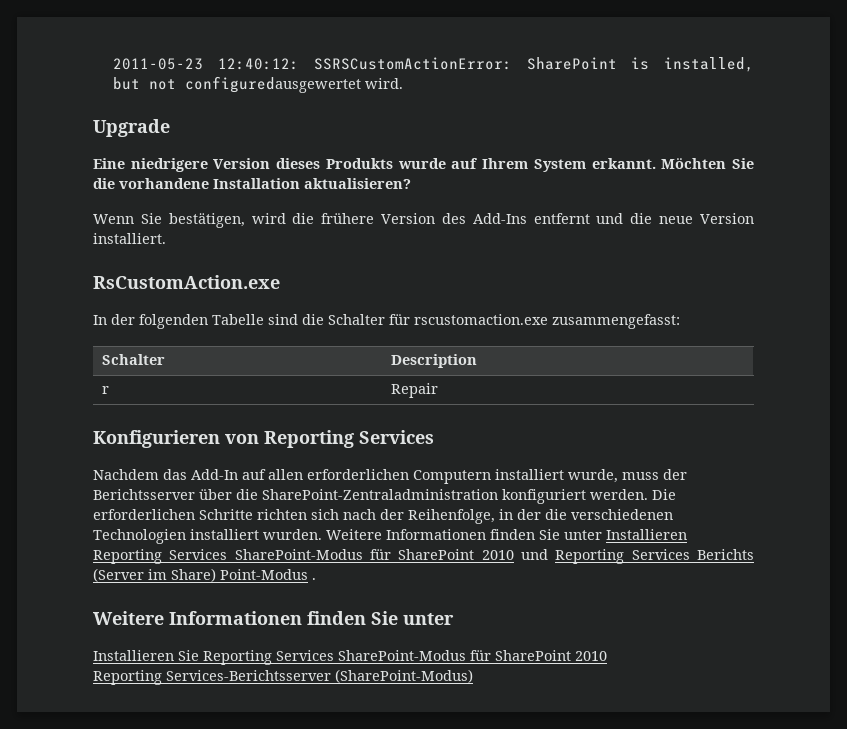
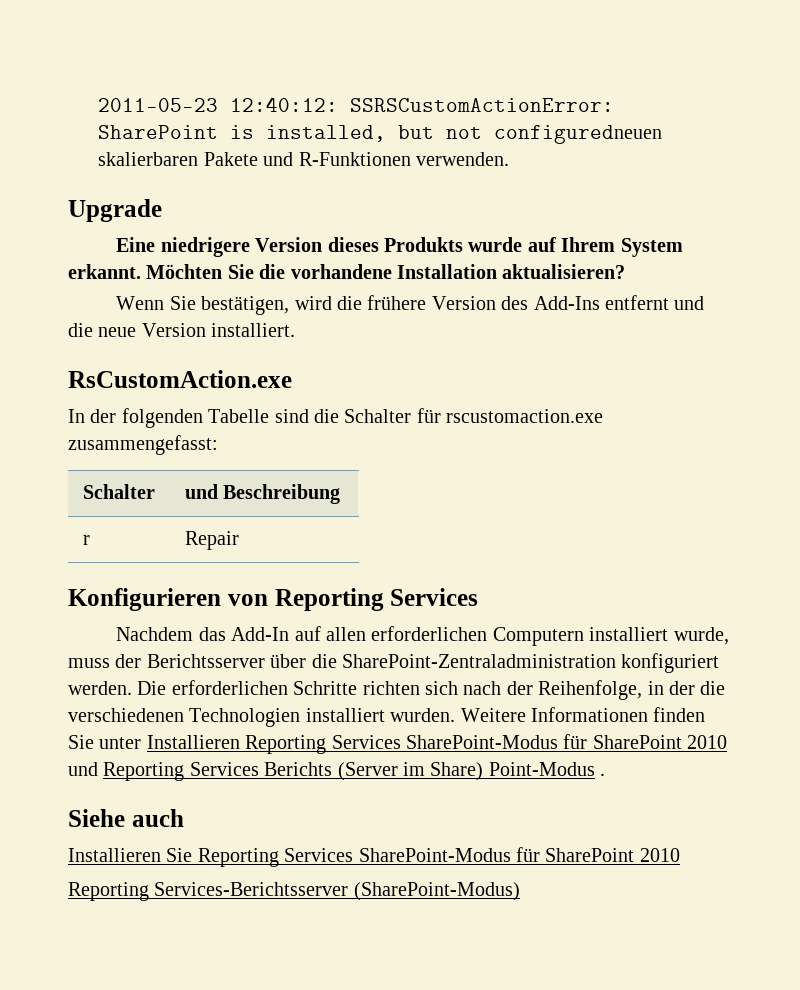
[185,76,404,93] configuredausgewertet wird. -> [494,125,663,144] [98,152,509,166] configuredneuen skalierbaren Pakete und R-Funktionen verwenden.
[390,354,477,368] Description -> [184,484,341,504] und Beschreibung
[93,611,454,625] Weitere Informationen finden Sie unter -> [68,809,184,827] Siehe auch

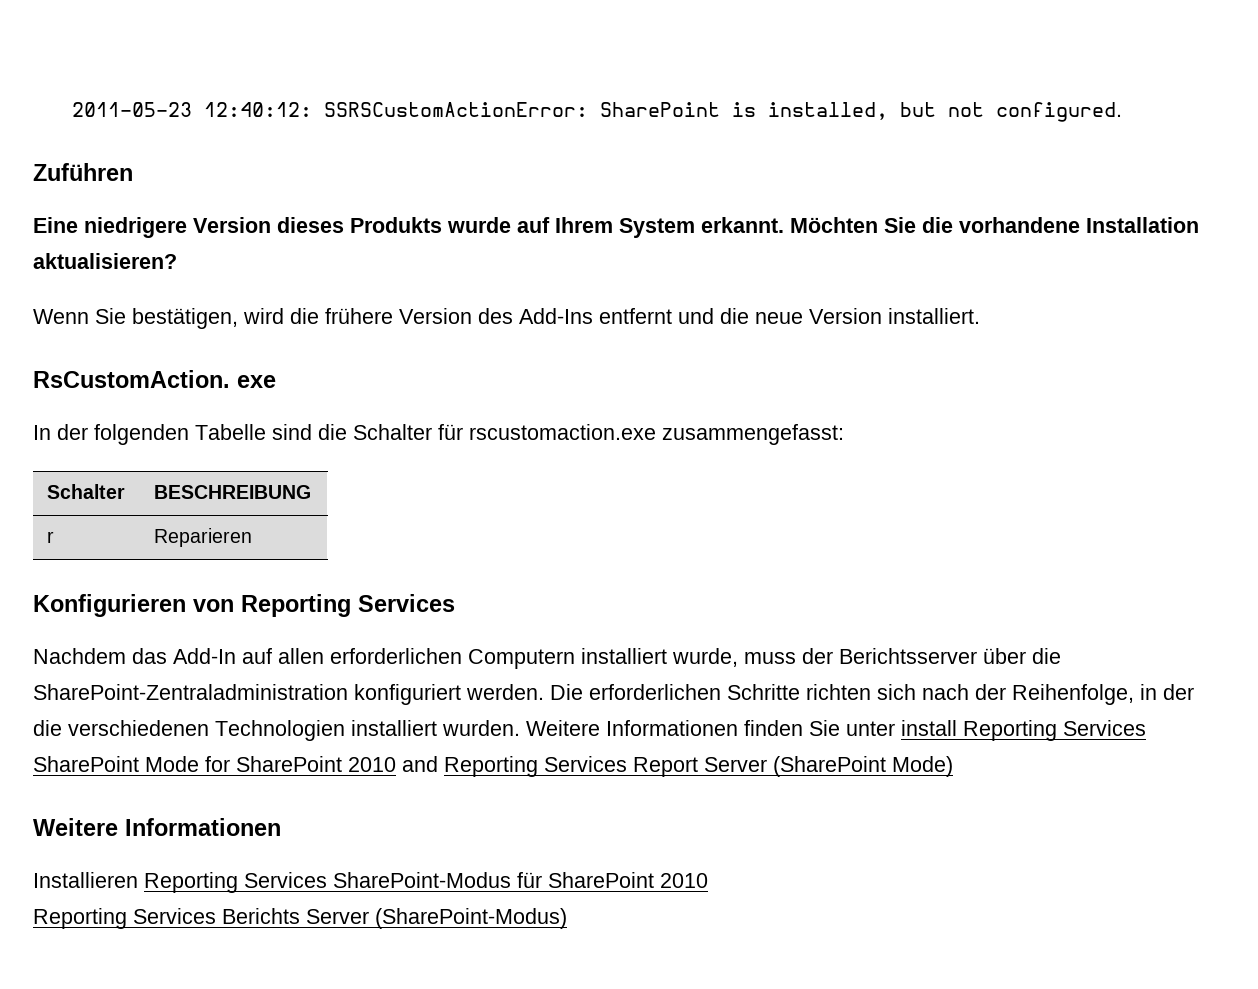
[494,125,663,144] [98,152,509,166] [68,199,162,222] configuredneuen skalierbaren Pakete und R-Funktionen verwenden. // Upgrade -> [995,102,1122,122] [33,163,133,181] configured. // Zuführen
[68,370,292,388] RsCustomAction.exe -> [33,370,276,388] RsCustomAction. exe
[184,484,341,504] und Beschreibung -> [154,485,312,499] BESCHREIBUNG
[184,531,239,550] Repair -> [154,528,253,547] Reparieren
[146,734,728,754] [68,762,606,781] [68,809,184,827] [68,848,193,862] Installieren Reporting Services SharePoint-Modus für SharePoint 2010 und Reporting Services Berichts (Server im Share) Point-Modus . // Siehe auch // Installieren Sie -> [901,720,1146,741] [33,756,953,777] [33,818,281,836] [33,872,138,888] install Reporting Services SharePoint Mode for SharePoint 2010 and Reporting Services Report Server (SharePoint Mode) // Weitere Informationen // Installieren
[154,882,349,896] Services-Berichtsserver -> [133,908,369,924] Services Berichts Server

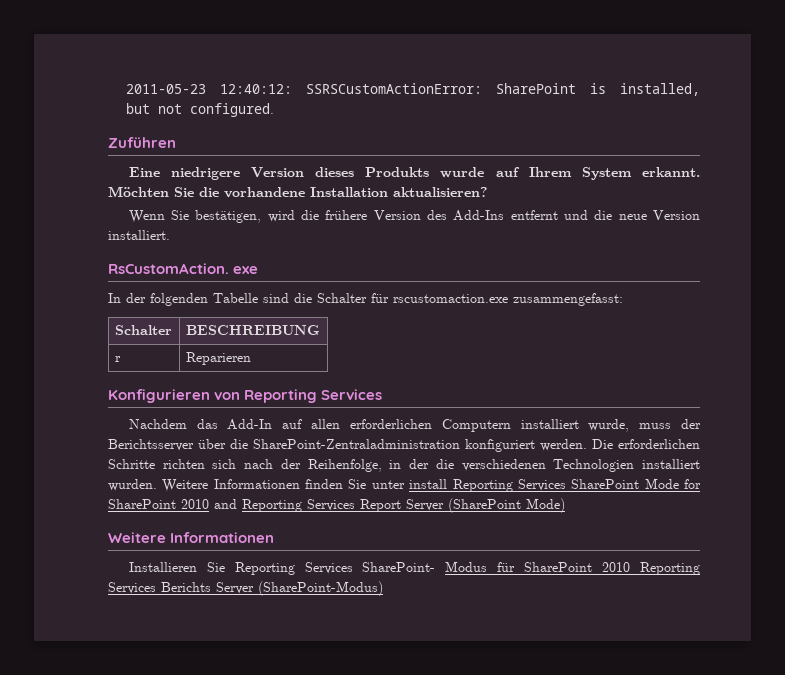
[144,872,511,893] Reporting Services SharePoint-Modus -> [206,561,488,575] Sie Reporting Services SharePoint- Modus
(708, 880) // -> (631, 567) none

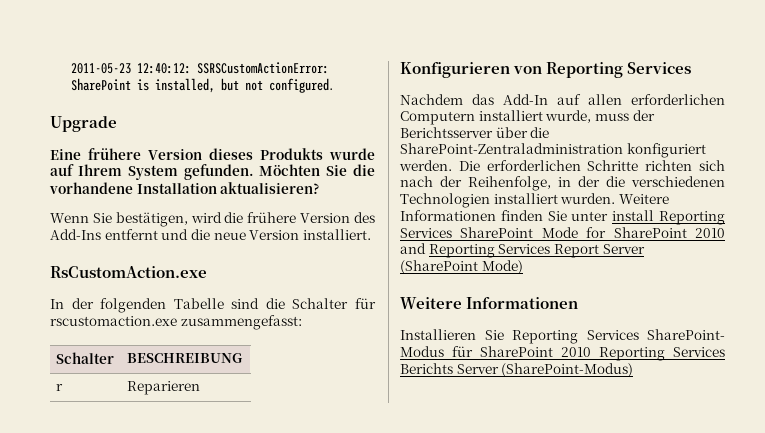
[108,137,176,148] Zuführen -> [50,116,117,132] Upgrade
[170,167,240,180] niedrigere -> [88,148,141,160] frühere
[642,167,701,177] erkannt. -> [183,164,254,180] gefunden.
[108,263,259,274] RsCustomAction. exe -> [50,266,207,278] RsCustomAction.exe

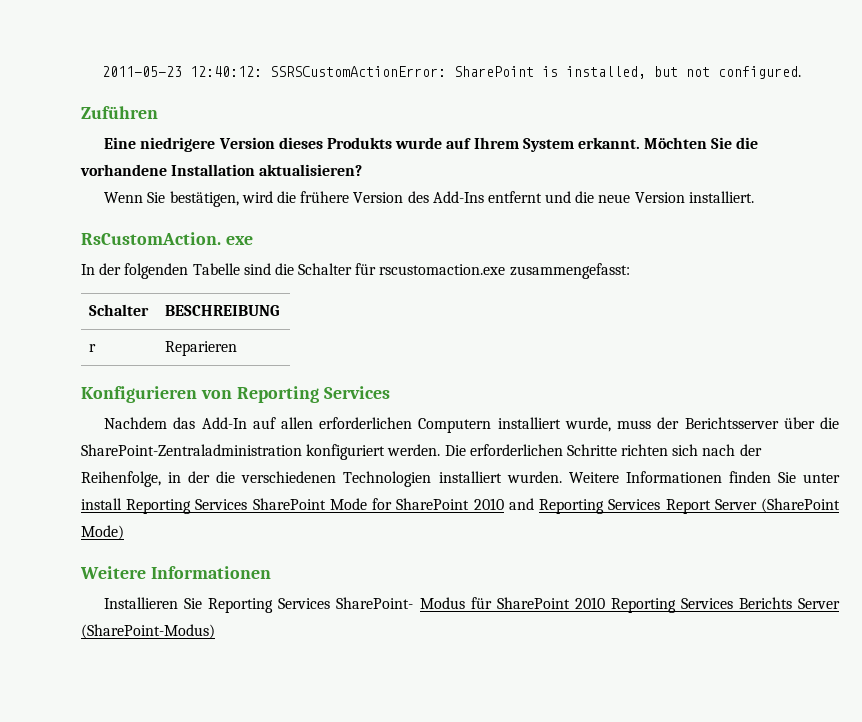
[50,116,117,132] Upgrade -> [81,106,158,119] Zuführen
[88,148,141,160] frühere -> [140,137,216,152] niedrigere
[183,164,254,180] gefunden. -> [577,137,640,149] erkannt.
[50,266,207,278] RsCustomAction.exe -> [81,232,253,245] RsCustomAction. exe

